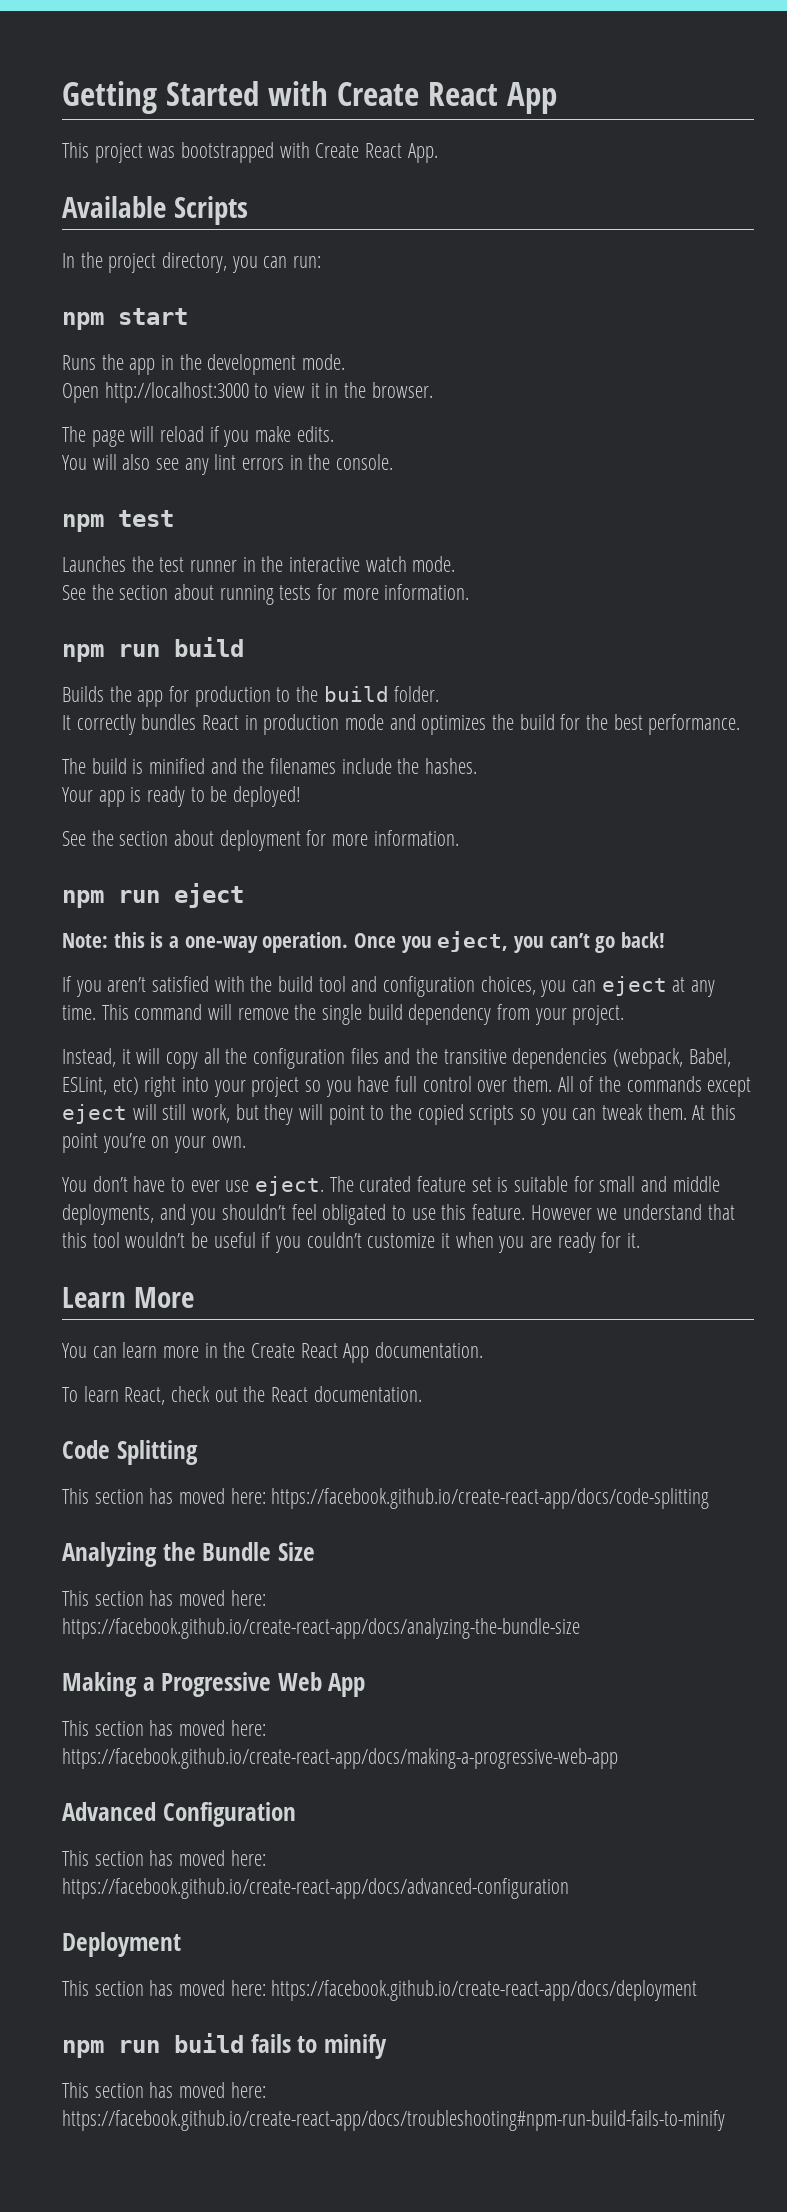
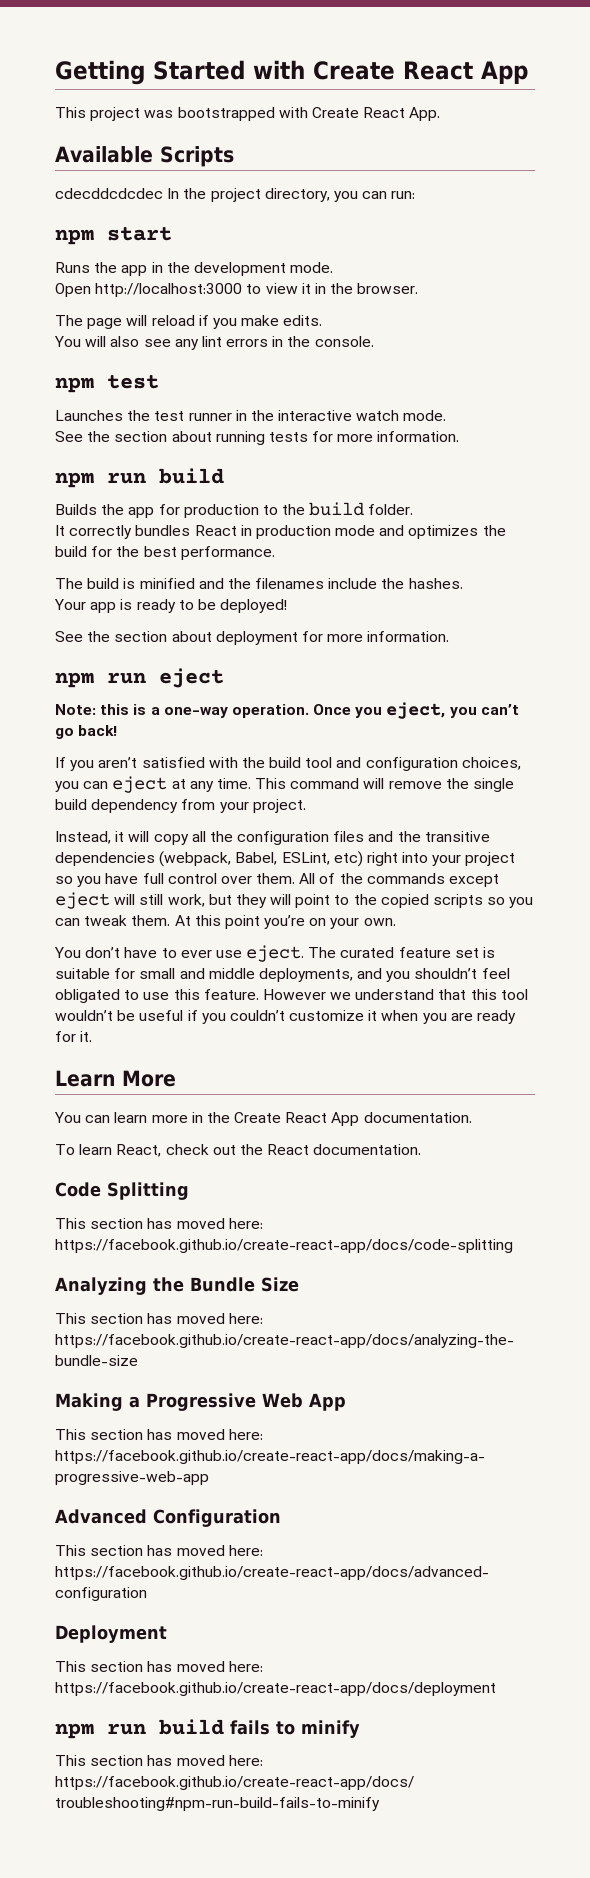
(248, 210) none -> [55,188,163,199] cdecddcdcdec

